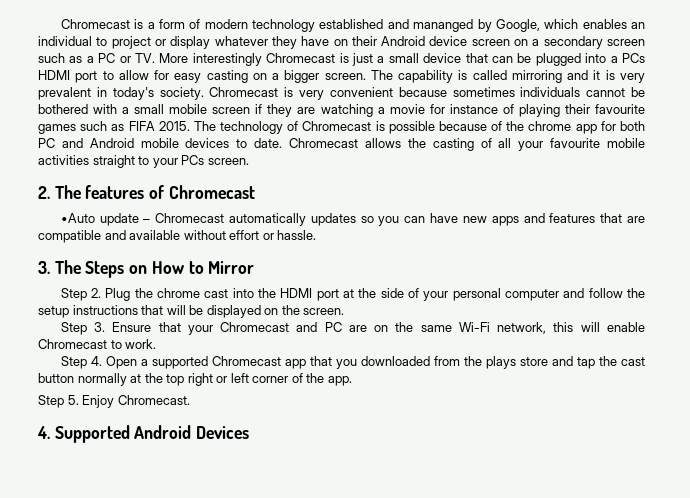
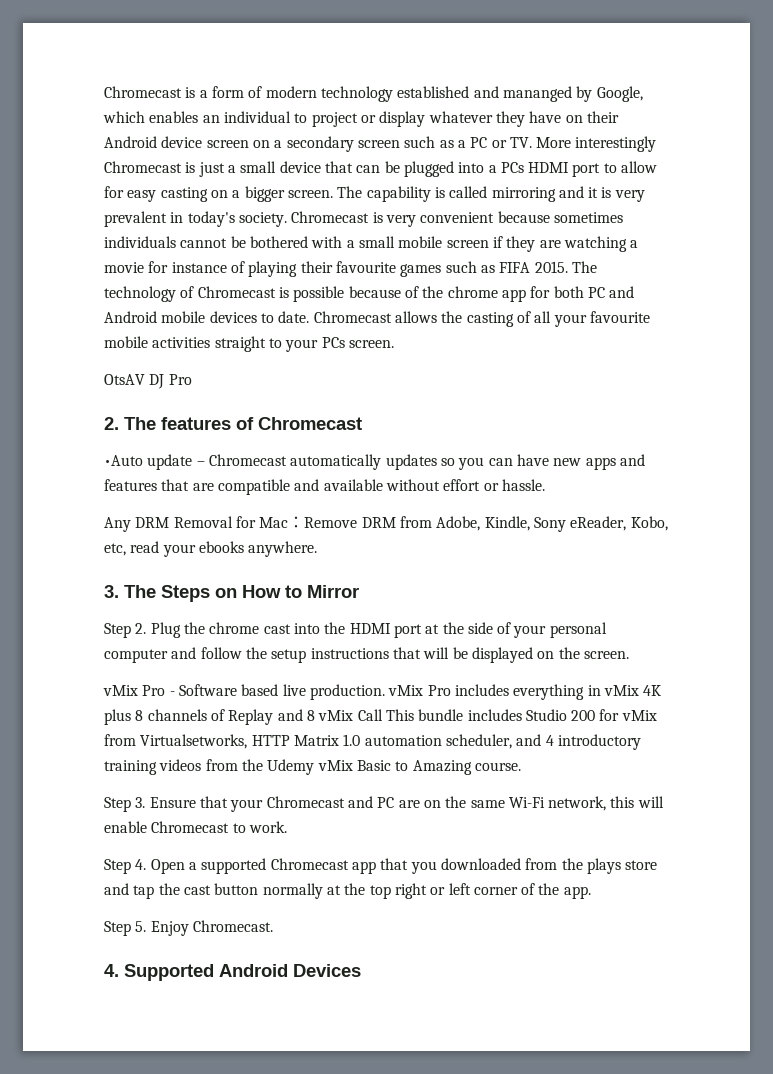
(249, 161) none -> [104,374,192,389] // OtsAV DJ Pro
(317, 235) none -> [104,516,668,532] [104,541,318,557] // Any DRM Removal for Mac：Remove DRM from Adobe, Kindle, Sony eReader, Kobo, etc, read your ebooks anywhere.
(345, 311) none -> [103,684,662,700] [104,709,657,725] [104,734,641,750] [104,759,521,775] // vMix Pro - Software based live production. vMix Pro includes everything in vMix 4K plus 8 channels of Replay and 8 vMix Call This bundle includes Studio 200 for vMix from Virtualsetworks, HTTP Matrix 1.0 automation scheduler, and 4 introductory training videos from the Udemy vMix Basic to Amazing course.

